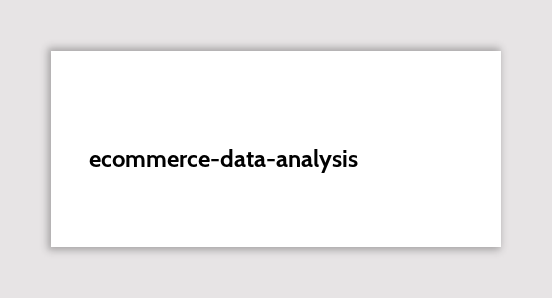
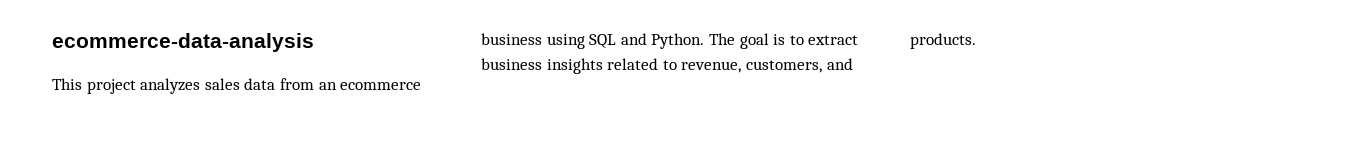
(358, 161) none -> [52,78,422,94] [481,33,859,49] [481,58,853,74] [910,33,976,49] // This project analyzes sales data from an ecommerce business using SQL and Python. The goal is to extract business insights related to revenue, customers, and products.

